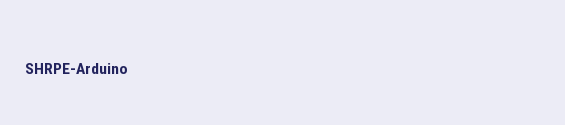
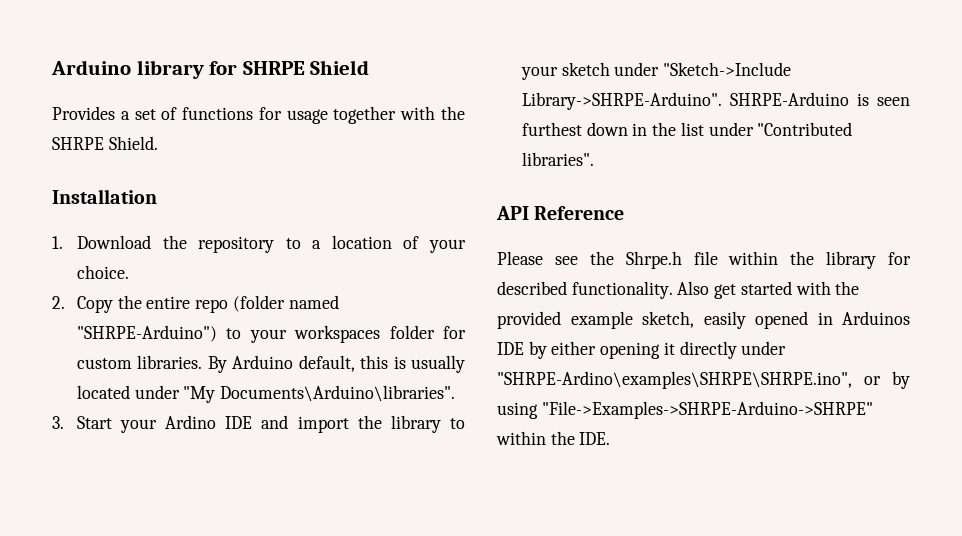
[25,63,128,74] SHRPE-Arduino -> [51,60,370,79] [52,106,465,124] [52,136,158,150] [52,189,157,204] [52,235,466,253] [76,265,129,279] [52,295,339,313] [76,325,466,343] [76,355,465,373] [76,385,456,403] [52,415,466,433] [520,62,792,80] [521,92,910,110] [521,122,853,136] [521,152,594,166] [496,206,625,220] [497,251,911,269] [497,281,860,299] [497,311,910,329] [497,341,787,359] [497,371,910,389] [497,401,873,419] [496,431,611,445] Arduino library for SHRPE Shield // Provides a set of functions for usage together with the SHRPE Shield. // Installation // 1. Download the repository to a location of your choice. // 2. Copy the entire repo (folder named "SHRPE-Arduino") to your workspaces folder for custom libraries. By Arduino default, this is usually located under "My Documents\Arduino\libraries". // 3. Start your Ardino IDE and import the library to your sketch under "Sketch->Include Library->SHRPE-Arduino". SHRPE-Arduino is seen furthest down in the list under "Contributed libraries". // API Reference // Please see the Shrpe.h file within the library for described functionality. Also get started with the provided example sketch, easily opened in Arduinos IDE by either opening it directly under "SHRPE-Ardino\examples\SHRPE\SHRPE.ino", or by using "File->Examples->SHRPE-Arduino->SHRPE" within the IDE.

